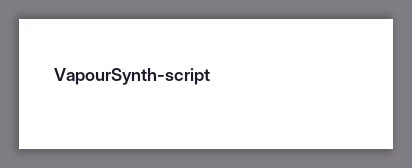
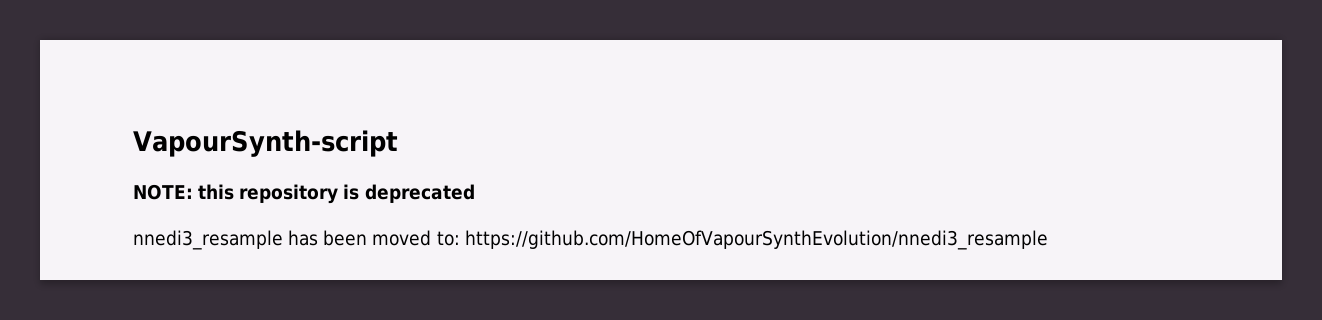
(210, 76) none -> [133,184,475,204] [133,230,1048,250] // NOTE: this repository is deprecated // nnedi3_resample has been moved to: https://github.com/HomeOfVapourSynthEvolution/nnedi3_resample

